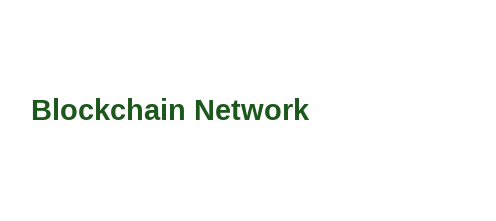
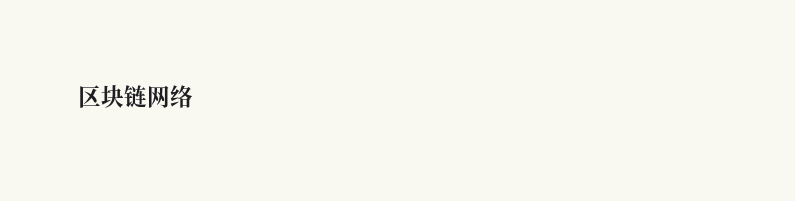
[31,98,310,120] Blockchain Network -> [78,85,193,108] 区块链网络

